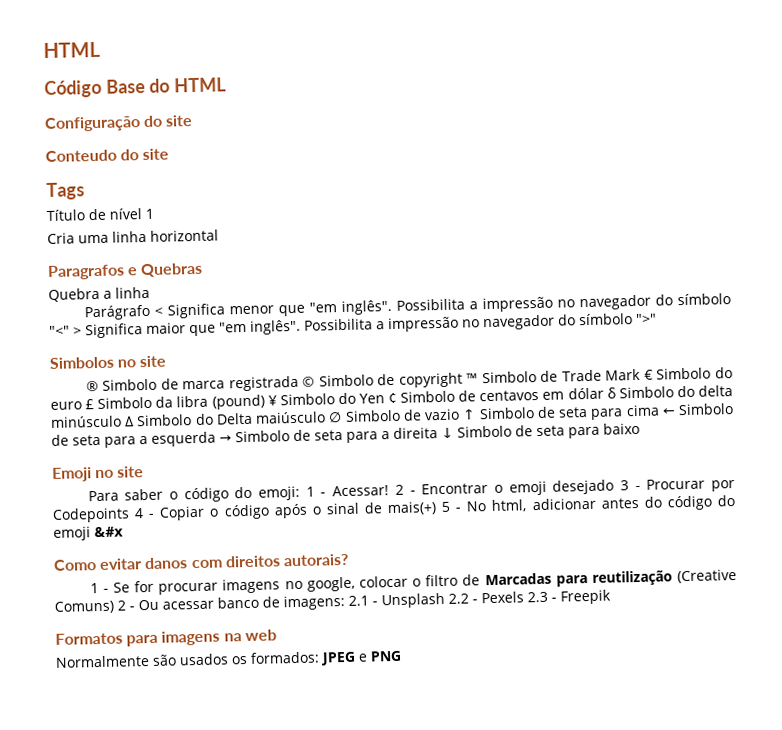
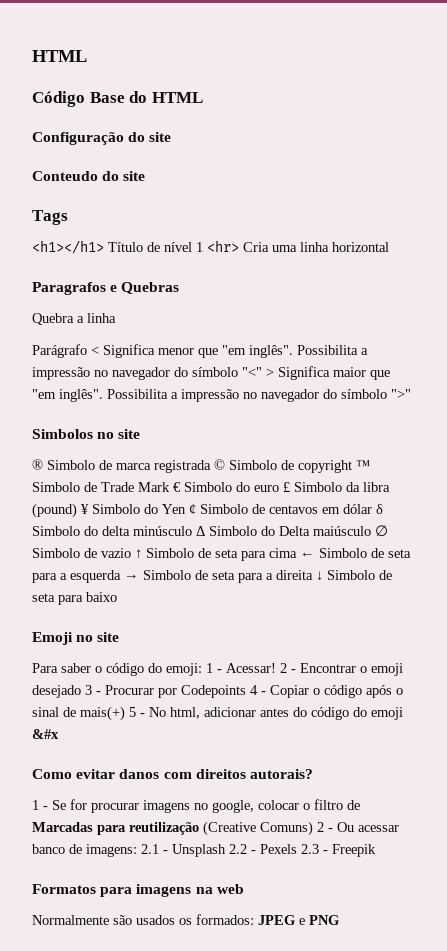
(85, 191) none -> [32,240,104,254] <h1></h1>
(154, 213) // -> [207,240,239,252] <hr>

